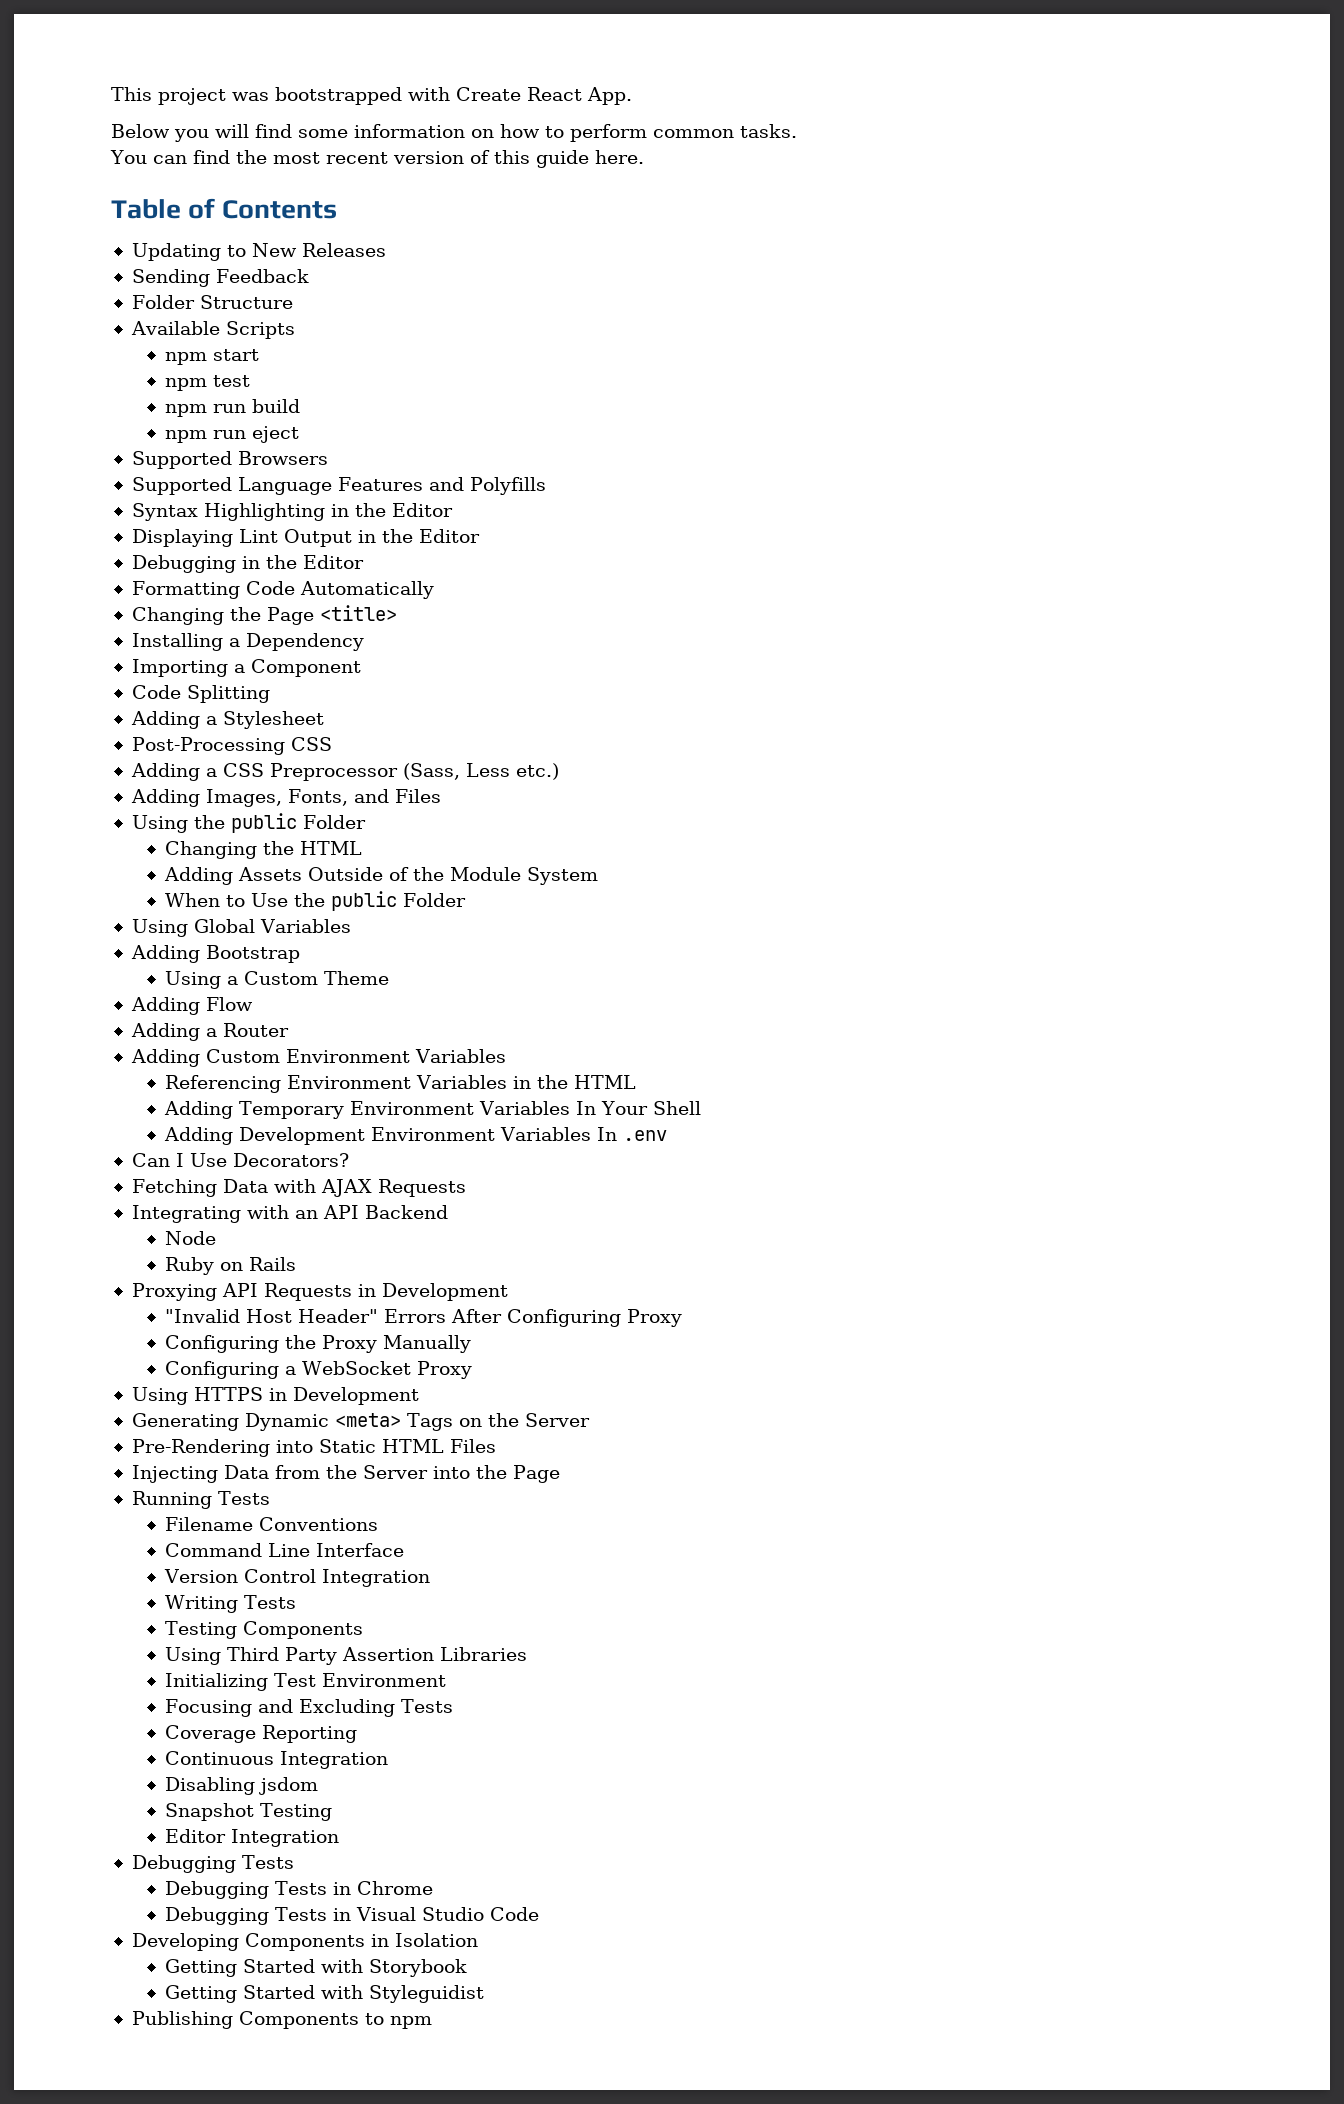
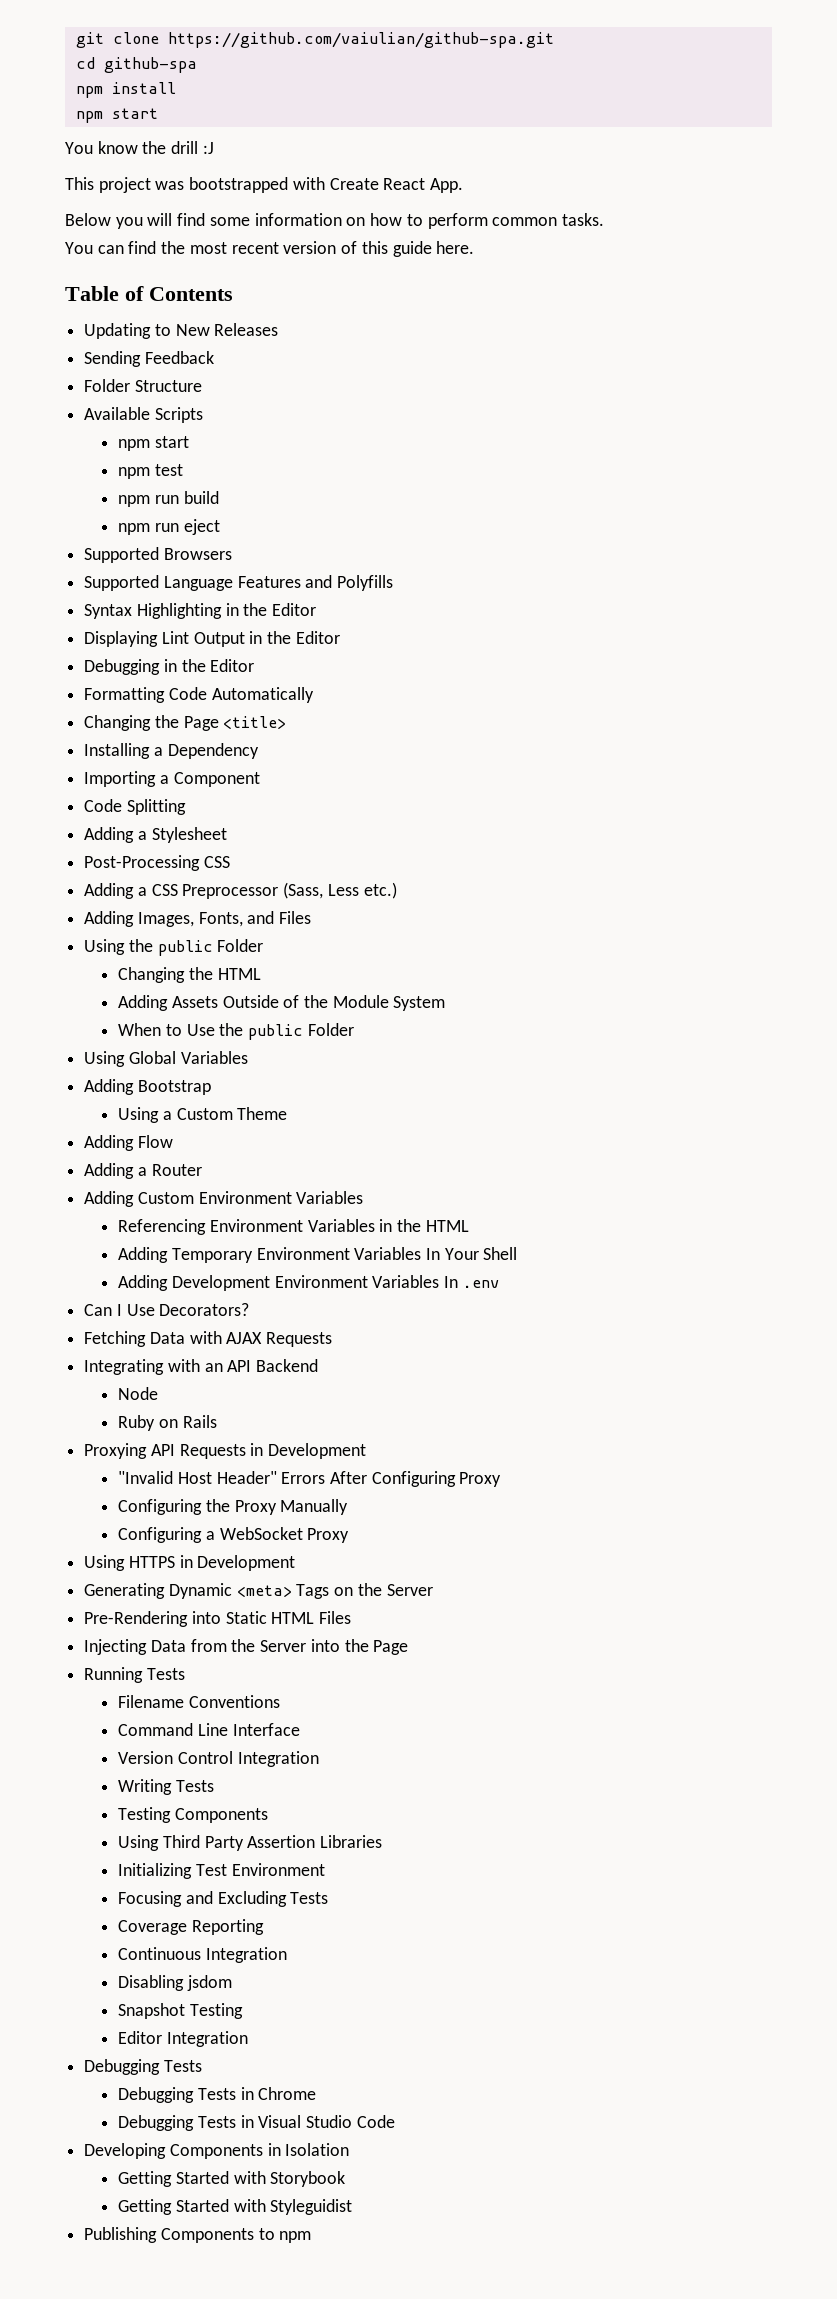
(111, 94) none -> [75,32,554,48] [75,57,197,73] [75,82,176,98] [75,108,158,123] [65,141,214,154] git clone https://github.com/vaiulian/github-spa.git // cd github-spa // npm install // npm start // You know the drill :J //

